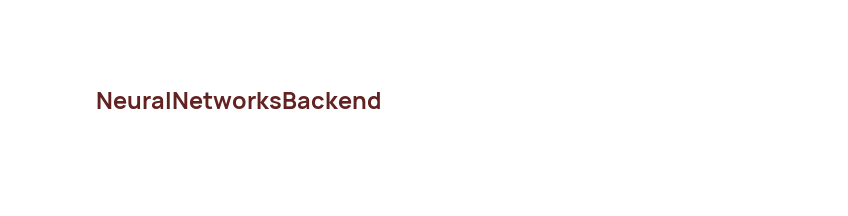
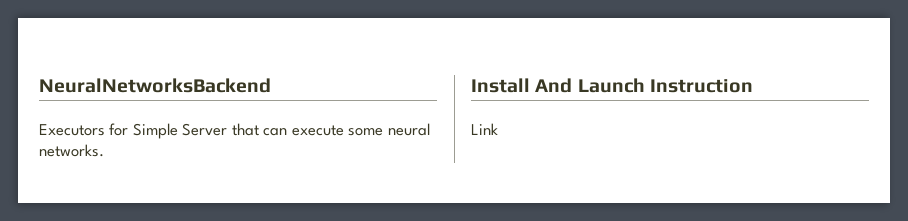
(382, 100) none -> [39,123,430,139] [39,144,104,157] [471,78,753,93] [471,123,498,135] // Executors for Simple Server that can execute some neural networks. // Install And Launch Instruction // Link

